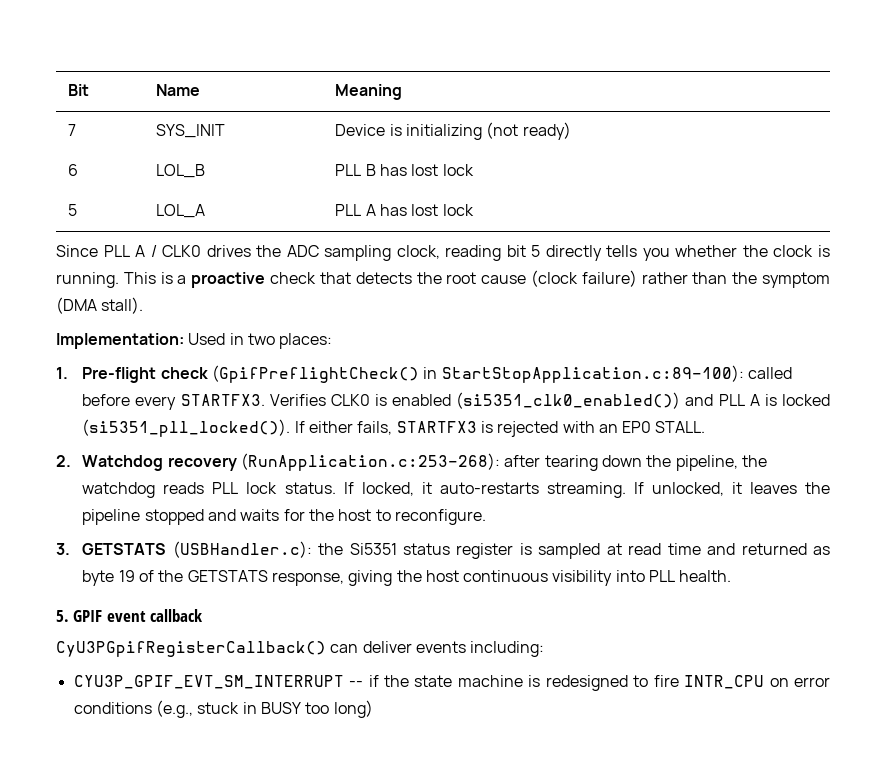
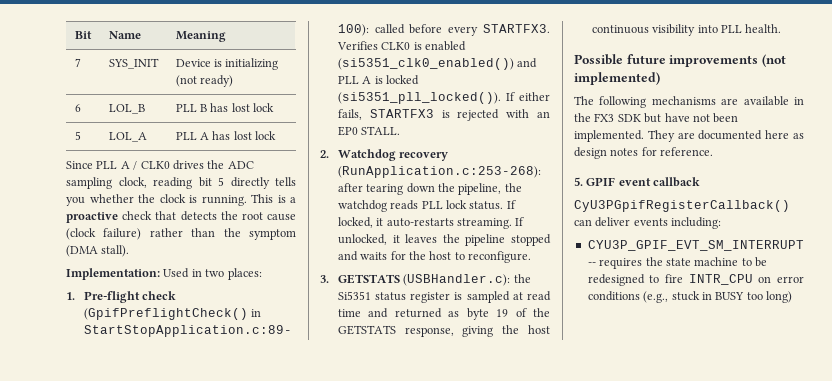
(732, 576) none -> [574,54,786,67] [574,72,660,85] [574,96,804,108] [574,113,739,123] [574,130,804,142] [574,147,714,159] // Possible future improvements (not implemented) // The following mechanisms are available in the FX3 SDK but have not been implemented. They are documented here as design notes for reference.
[368,675,379,687] if -> [599,258,643,269] requires
[528,675,541,687] is -> [741,257,767,267] to be

